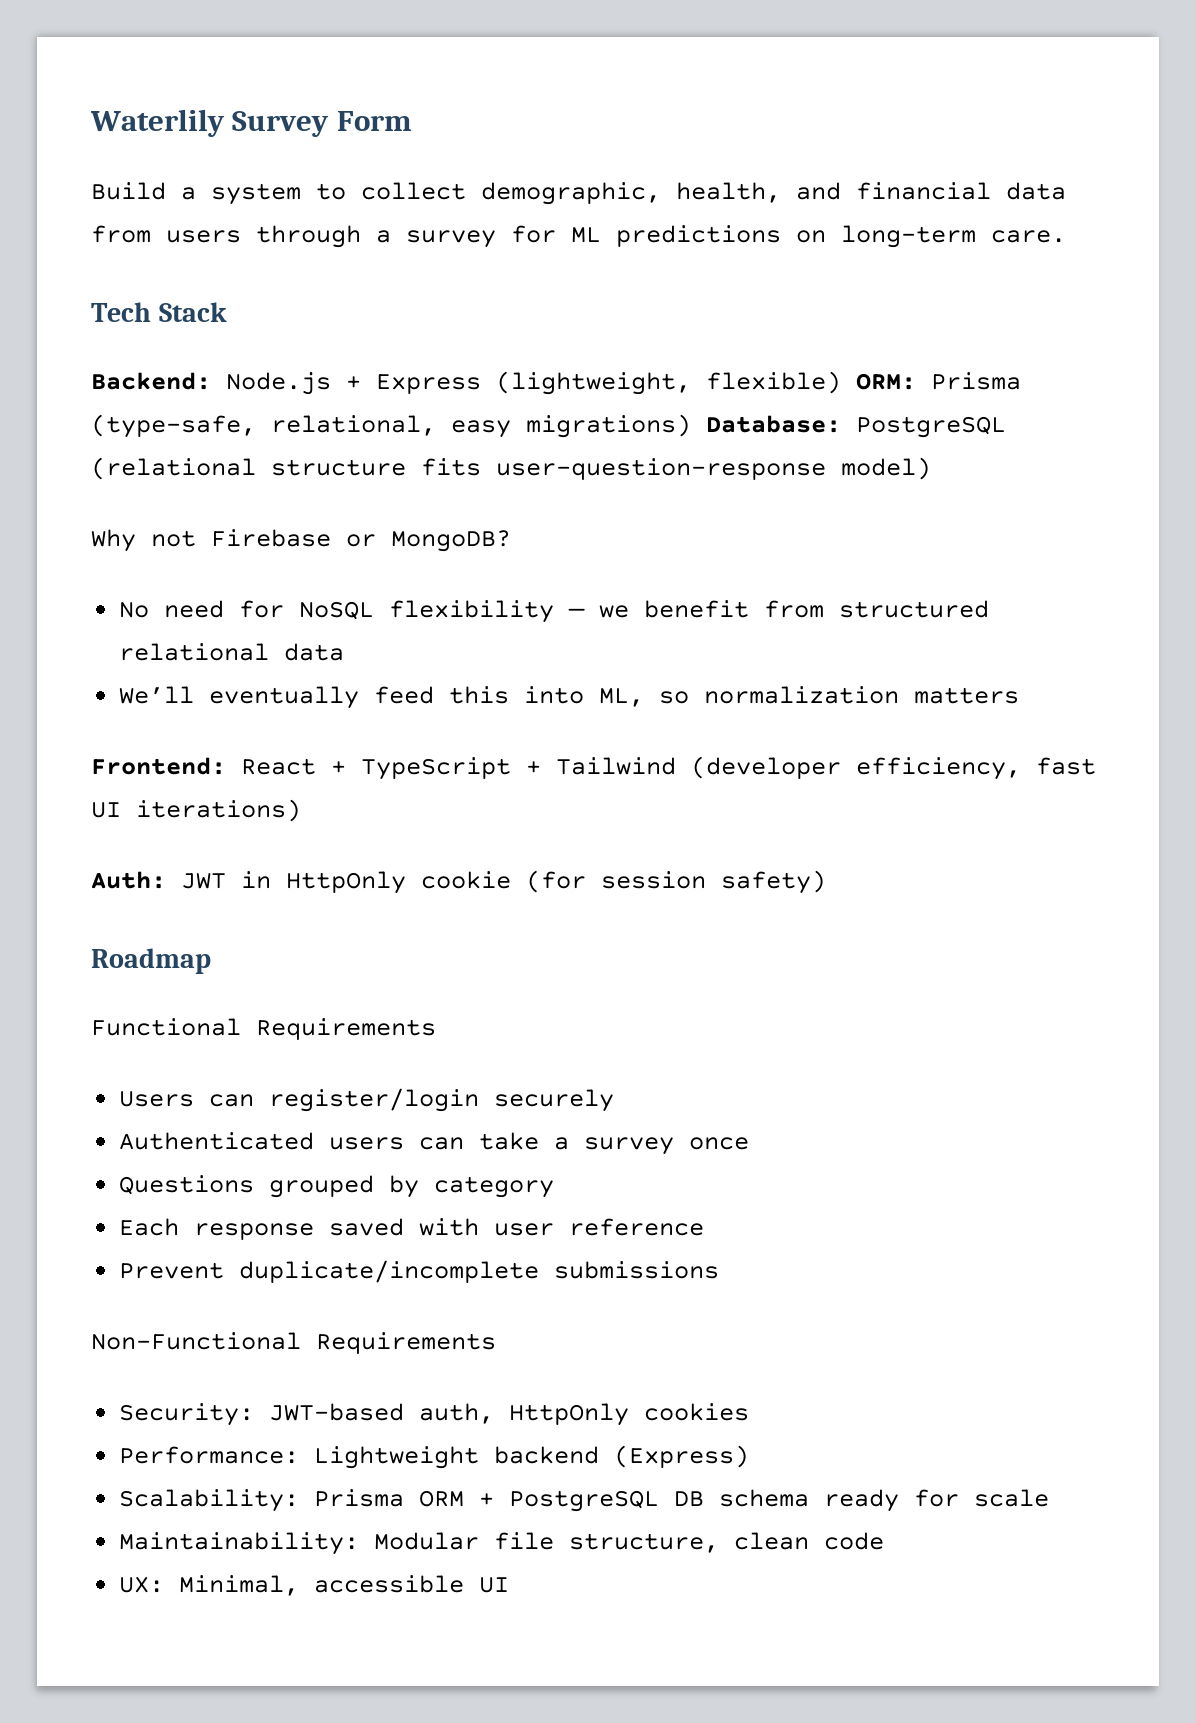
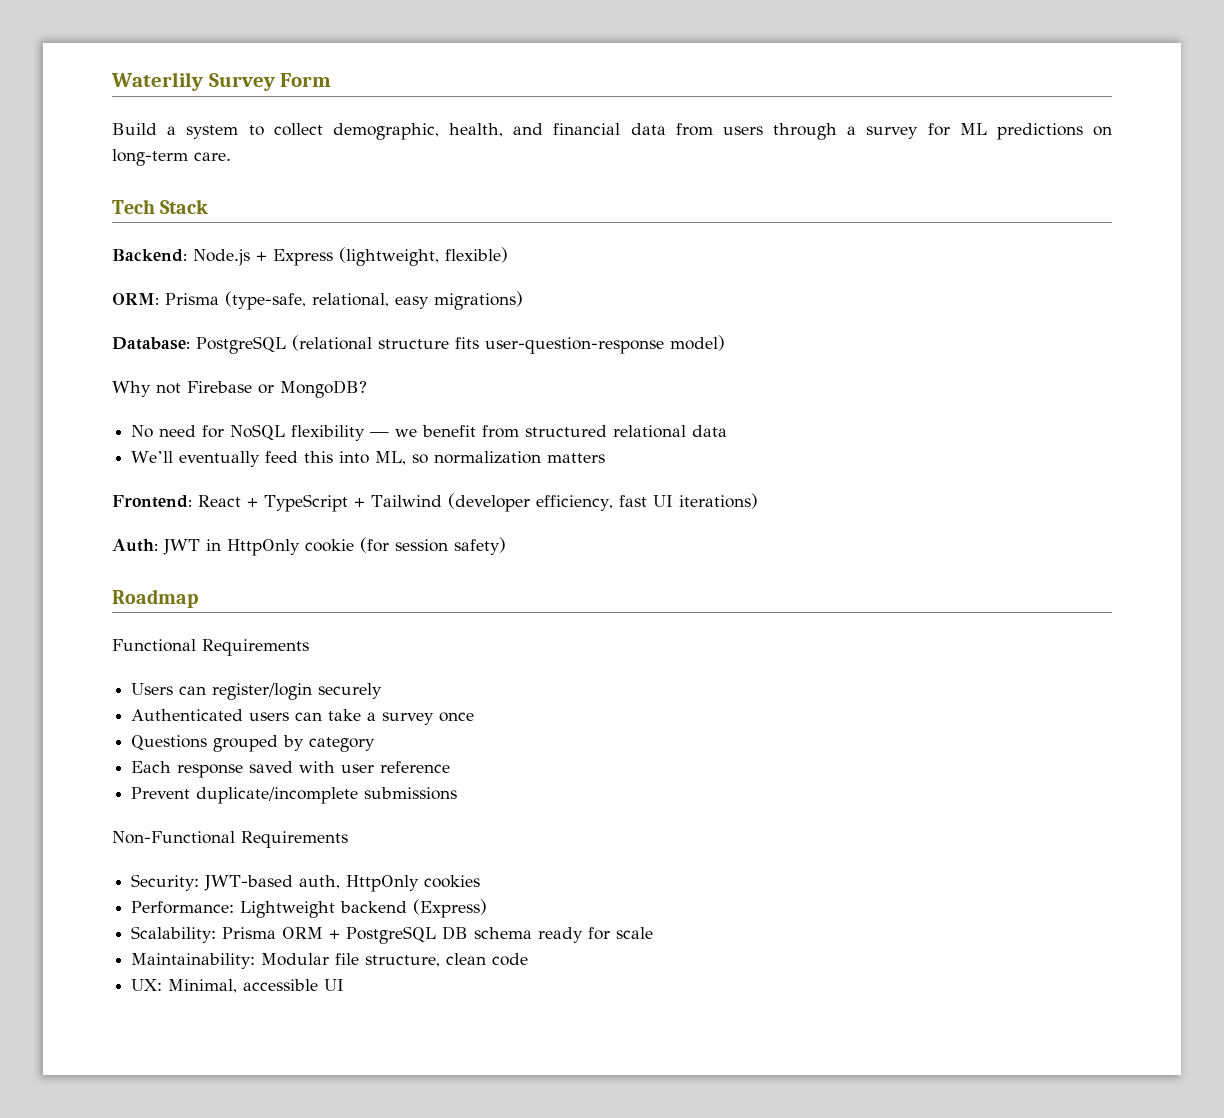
(841, 382) none -> (508, 255) //
(691, 426) none -> (523, 300) //

